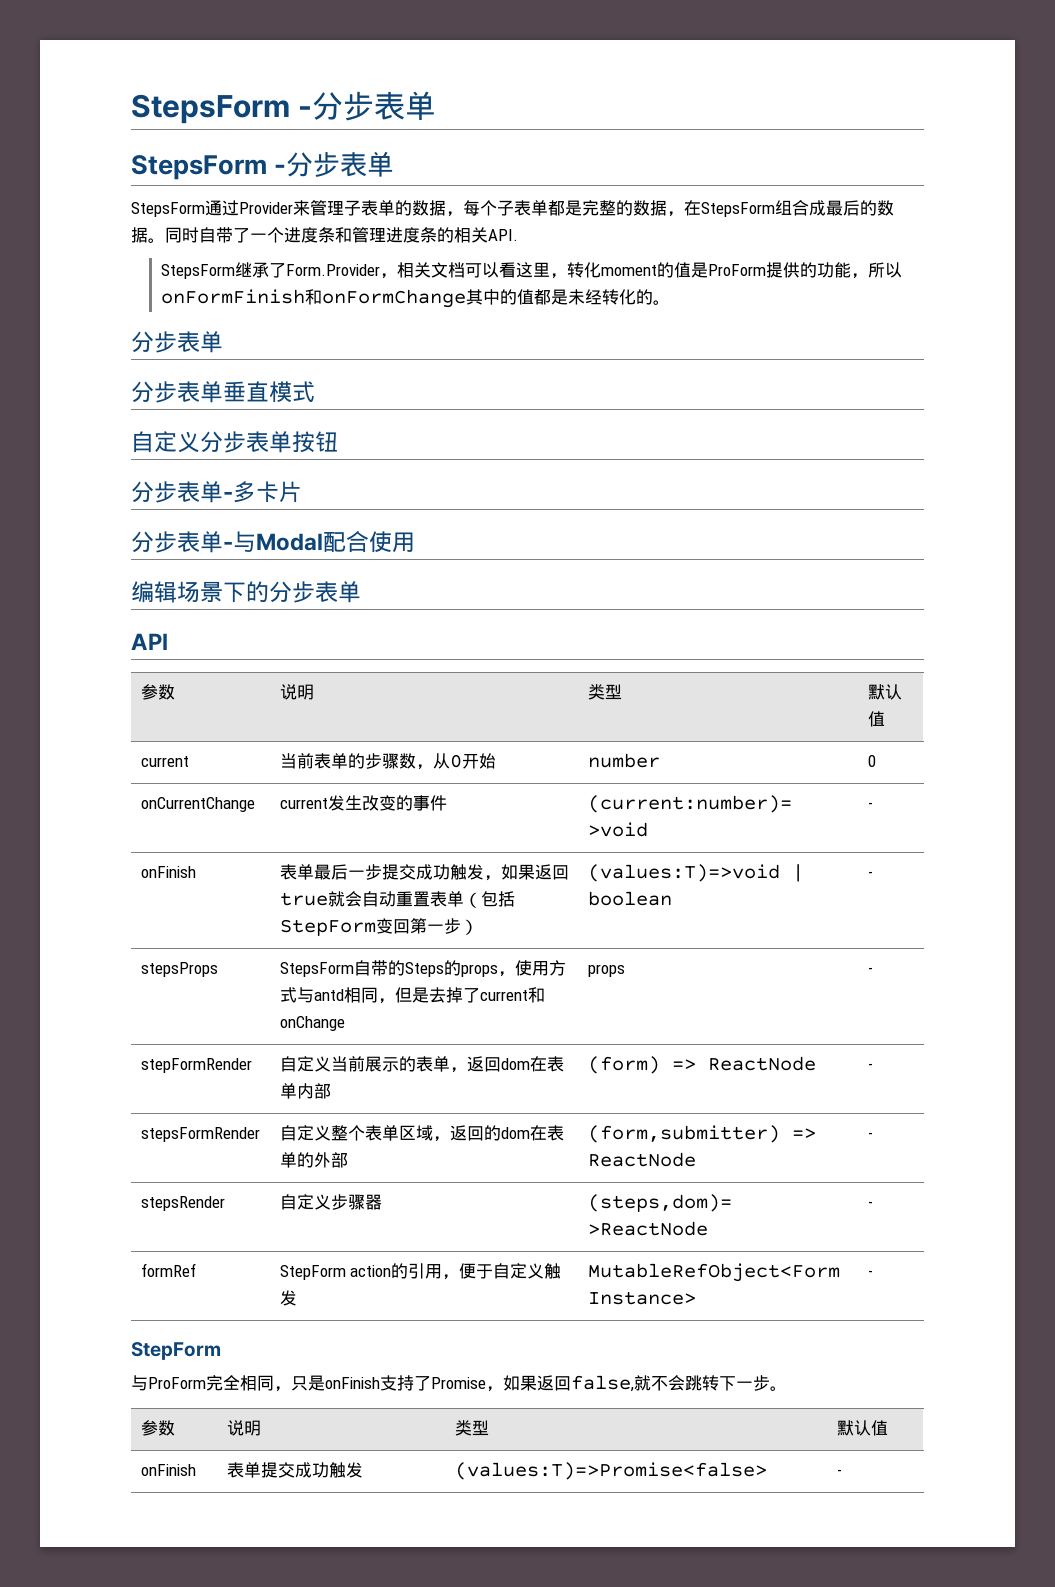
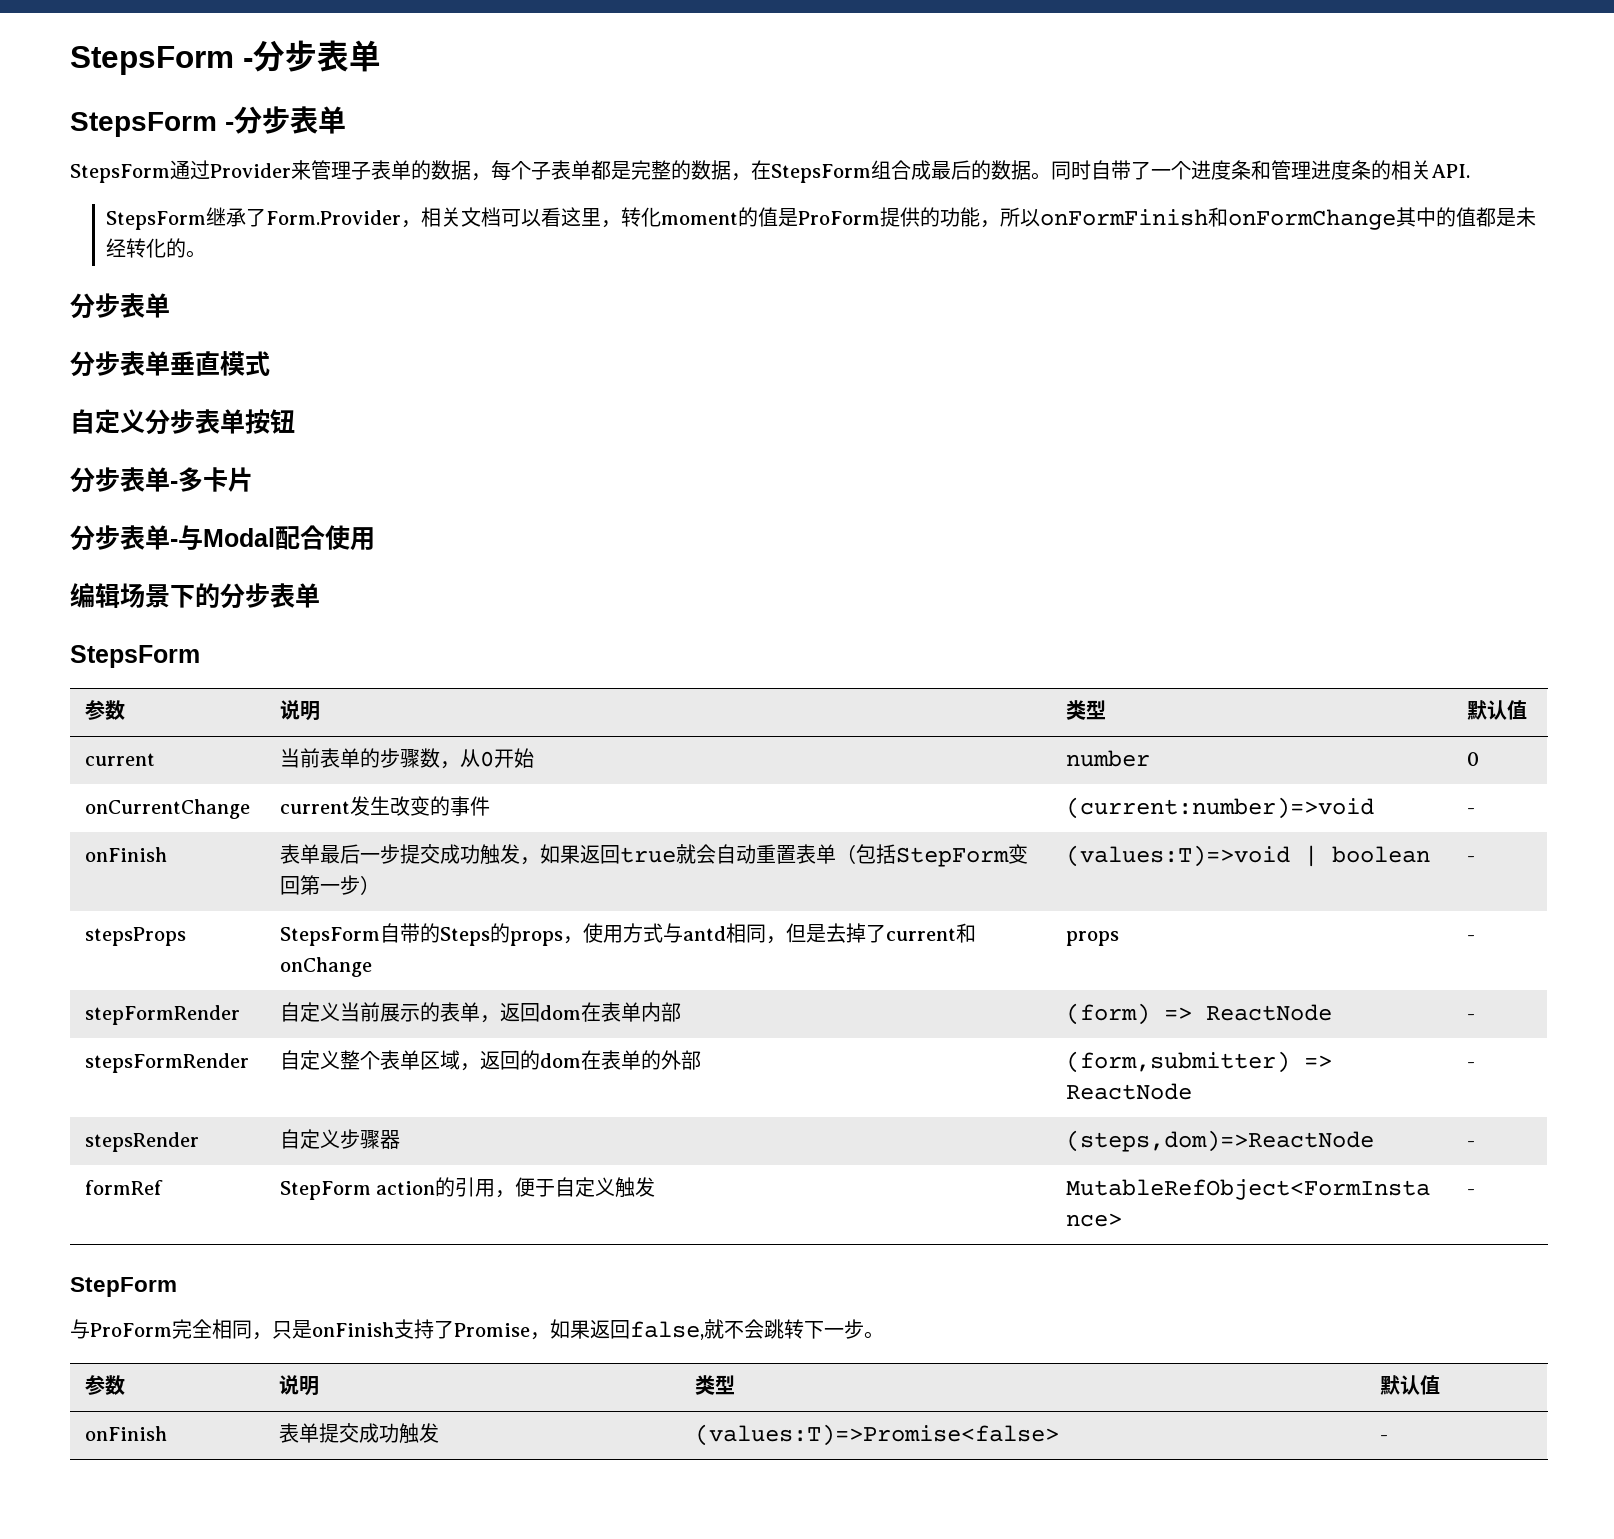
[131,633,168,650] API -> [70,645,200,668] StepsForm

